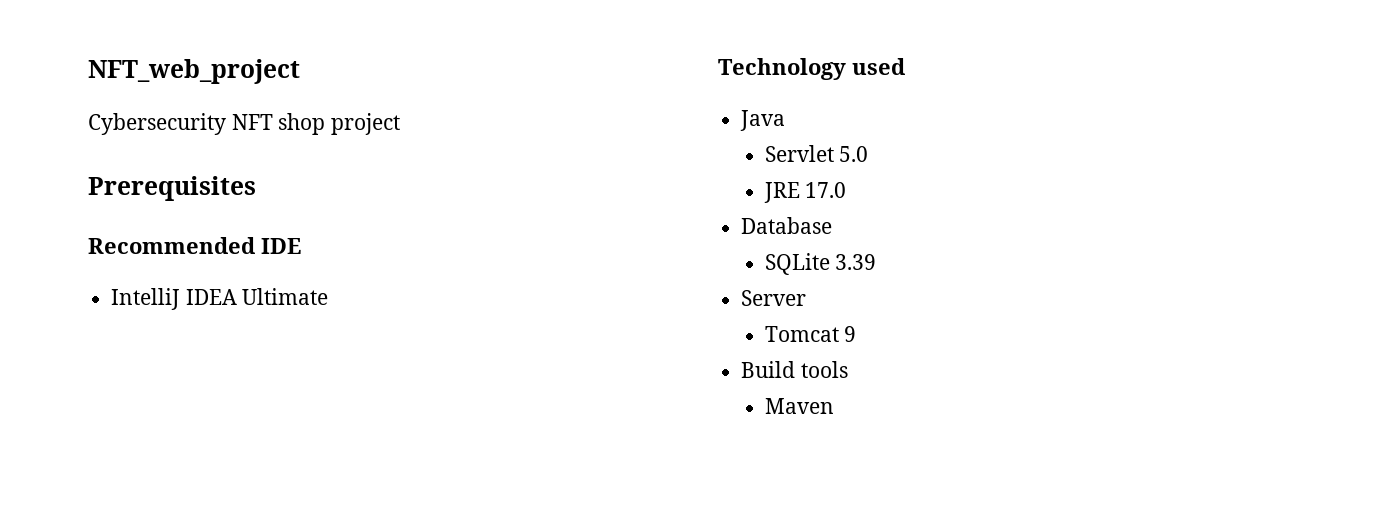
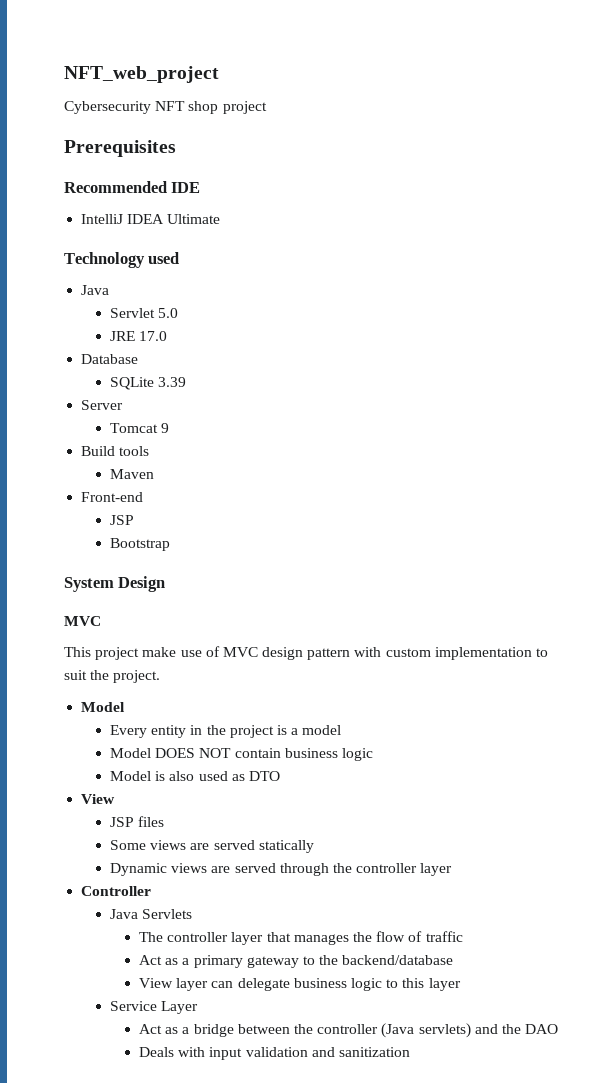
(834, 406) none -> [81,492,144,502] [110,515,135,525] [110,538,171,551] [64,576,166,592] [64,616,101,626] [64,646,549,660] [64,670,161,683] [81,702,126,712] [110,725,342,738] [110,748,373,761] [110,771,280,781] [81,794,116,804] [110,816,165,827] [110,840,314,853] [110,863,453,876] [81,886,152,896] [110,909,193,919] [139,931,463,945] [139,955,454,968] [139,978,461,991] [110,1001,199,1014] [139,1023,559,1038] [139,1047,410,1060] // Front-end // JSP // Bootstrap // System Design // MVC // This project make use of MVC design pattern with custom implementation to suit the project. // Model // Every entity in the project is a model // Model DOES NOT contain business logic // Model is also used as DTO // View // JSP files // Some views are served statically // Dynamic views are served through the controller layer // Controller // Java Servlets // The controller layer that manages the flow of traffic // Act as a primary gateway to the backend/database // View layer can delegate business logic to this layer // Service Layer // Act as a bridge between the controller (Java servlets) and the DAO // Deals with input validation and sanitization

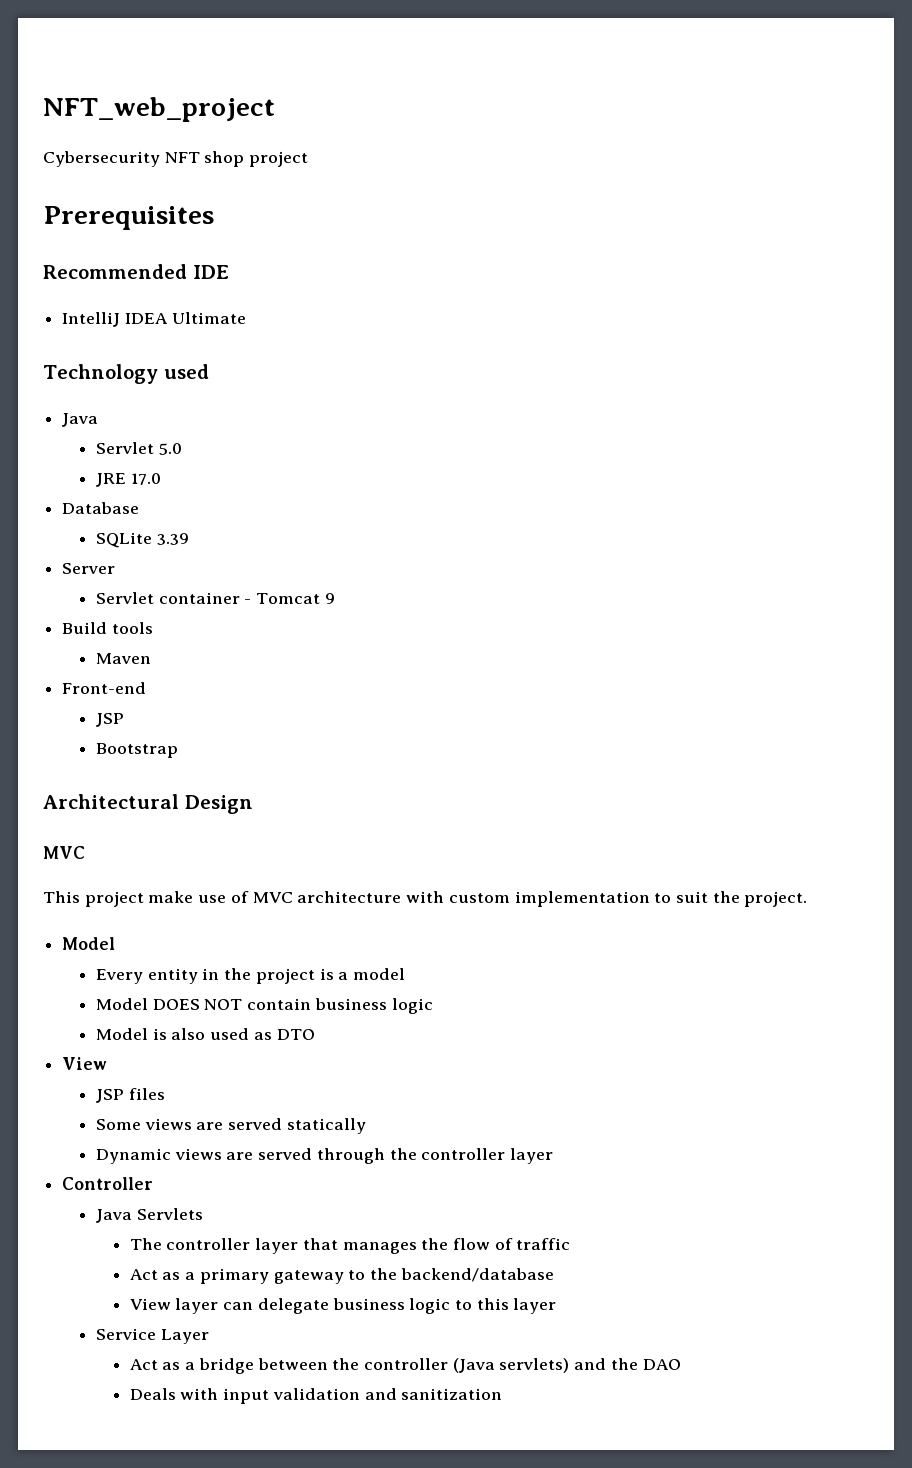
(124, 405) none -> [95,592,252,604] Servlet container -
[64,577,114,592] System -> [43,794,179,809] Architectural
[262,647,351,660] design pattern -> [297,891,402,903] architecture

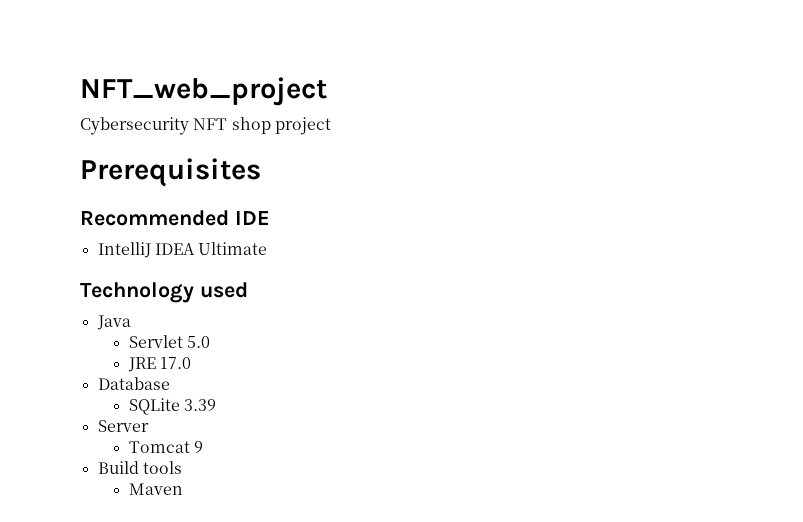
[95,592,252,604] Servlet container - -> (149, 426) none
[62,682,147,694] [95,713,124,727] [95,743,178,758] [43,794,253,814] [43,846,85,859] [43,891,808,907] [62,937,116,950] [95,968,406,984] [95,998,433,1014] [95,1028,315,1040] [62,1057,108,1070] [95,1088,165,1103] [95,1118,366,1134] [95,1148,554,1164] [62,1177,154,1190] [95,1208,203,1223] [129,1238,571,1254] [129,1268,554,1284] [129,1298,557,1314] [95,1328,209,1344] [129,1358,681,1374] [129,1388,503,1404] // Front-end // JSP // Bootstrap // Architectural Design // MVC // This project make use of MVC architecture with custom implementation to suit the project. // Model // Every entity in the project is a model // Model DOES NOT contain business logic // Model is also used as DTO // View // JSP files // Some views are served statically // Dynamic views are served through the controller layer // Controller // Java Servlets // The controller layer that manages the flow of traffic // Act as a primary gateway to the backend/database // View layer can delegate business logic to this layer // Service Layer // Act as a bridge between the controller (Java servlets) and the DAO // Deals with input validation and sanitization -> (183, 489) none

